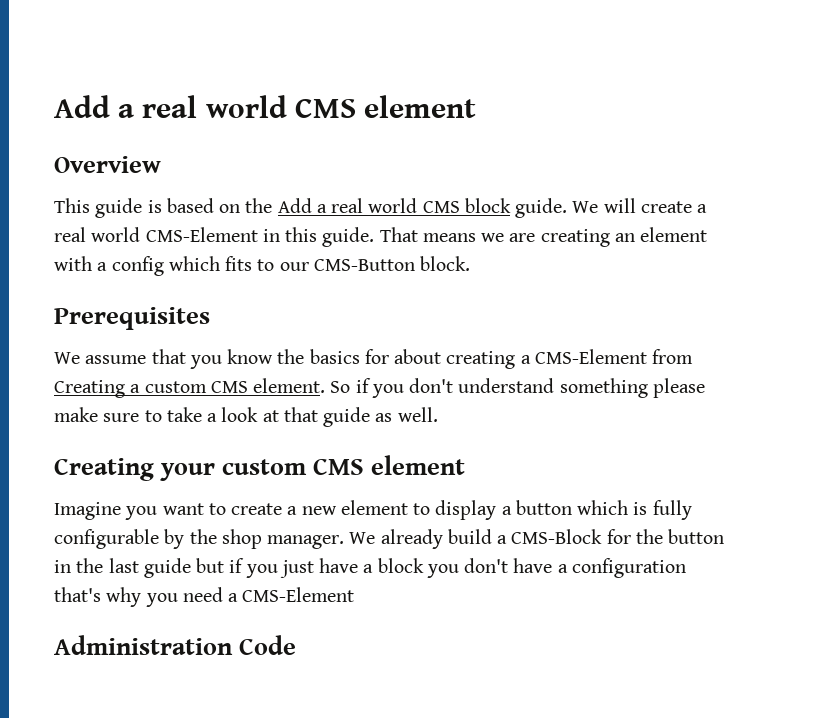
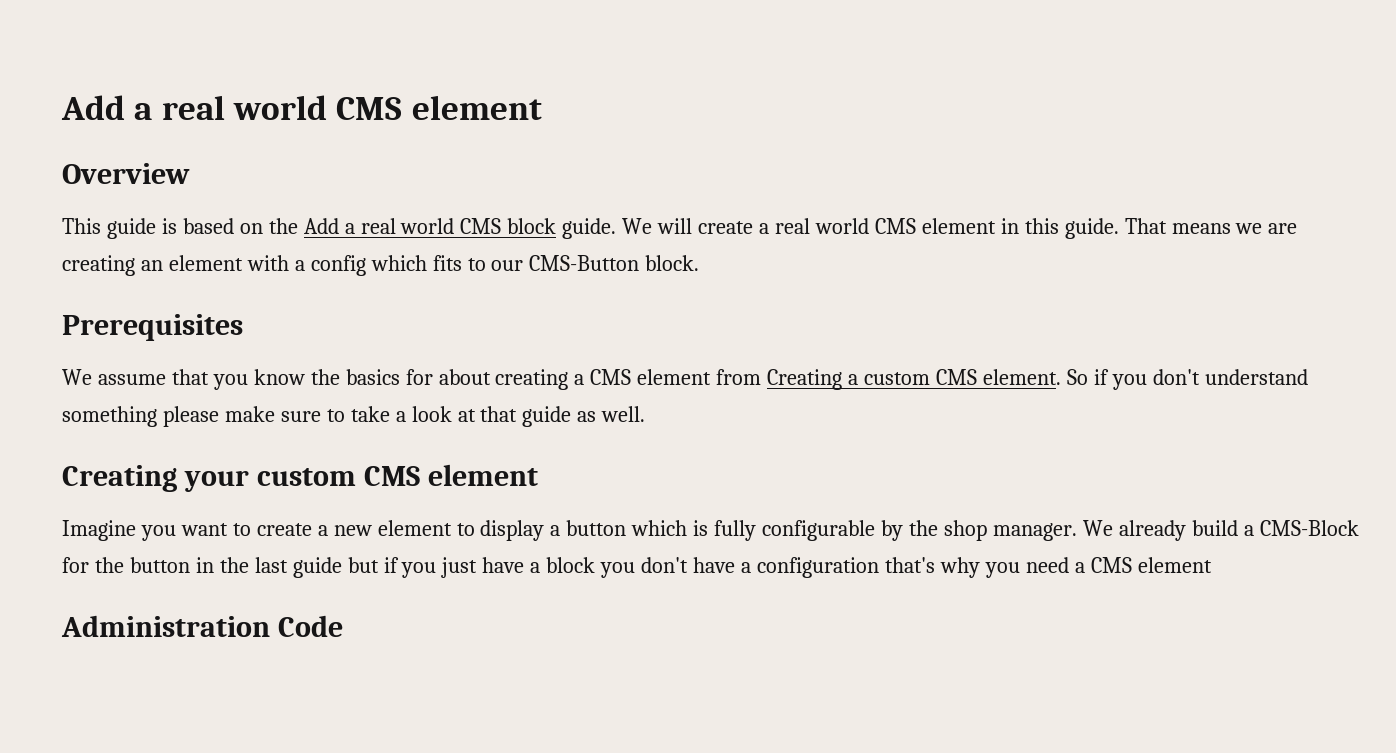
[145,227,258,242] CMS-Element -> [874,218,996,234] CMS element
[534,349,647,364] CMS-Element -> [590,369,712,385] CMS element
[242,587,355,602] CMS-Element -> [1090,557,1212,573] CMS element

